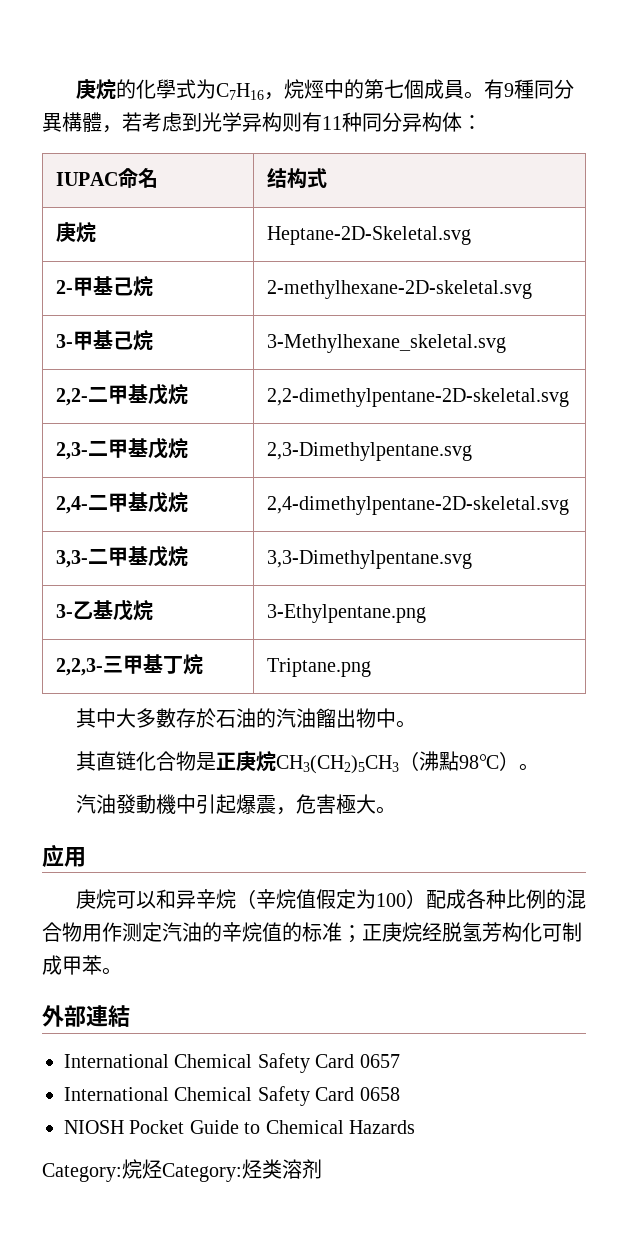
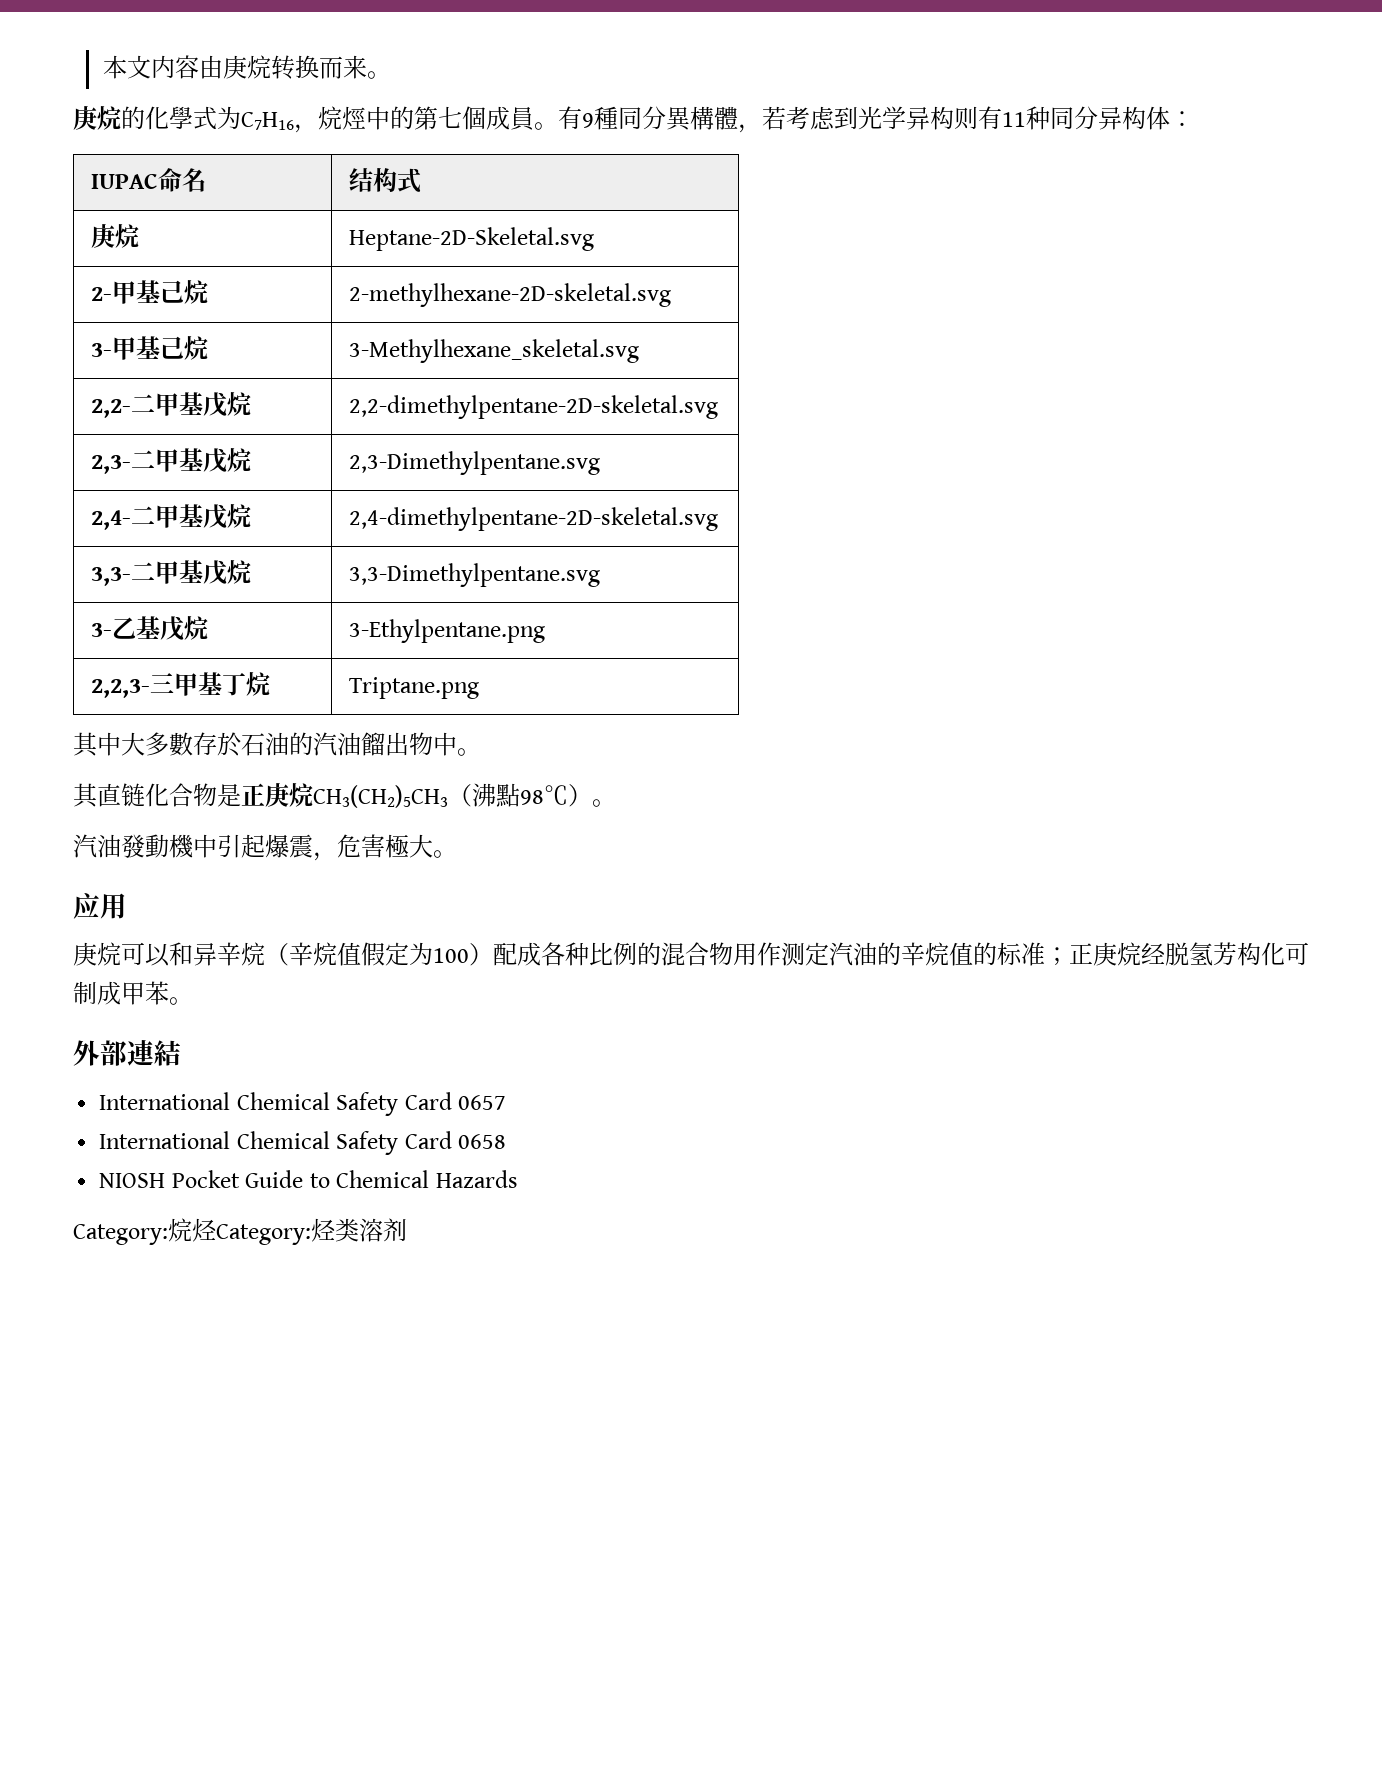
(75, 89) none -> [102,55,391,80] 本文内容由庚烷转换而来。 //

